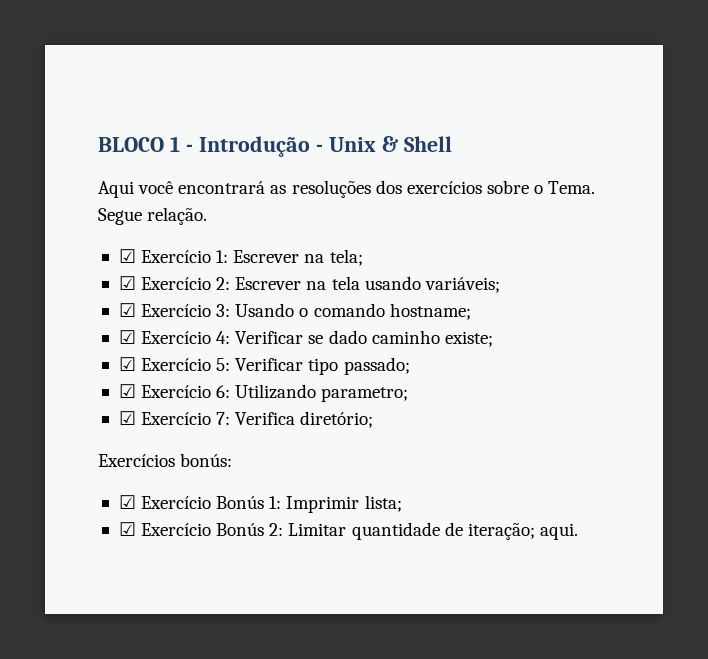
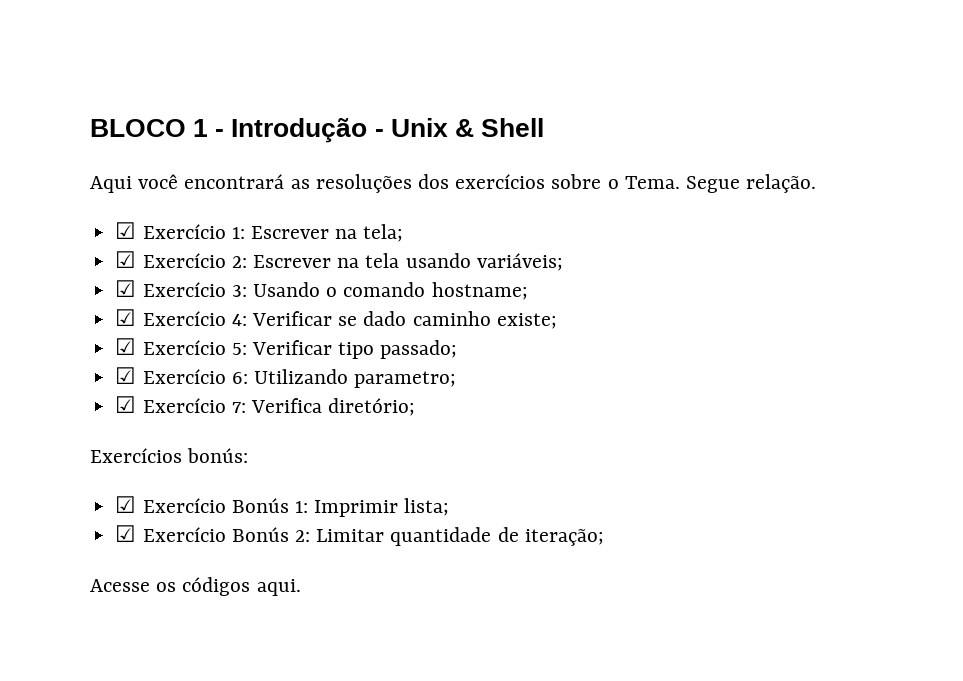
(535, 531) none -> [90,577,251,596] // Acesse os códigos

